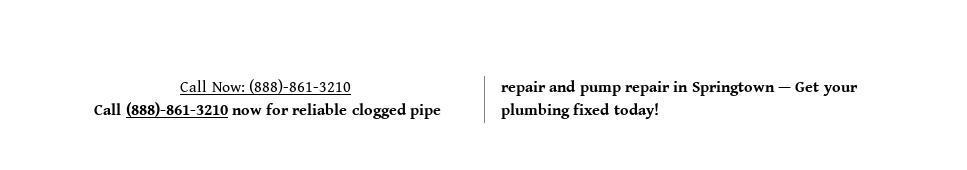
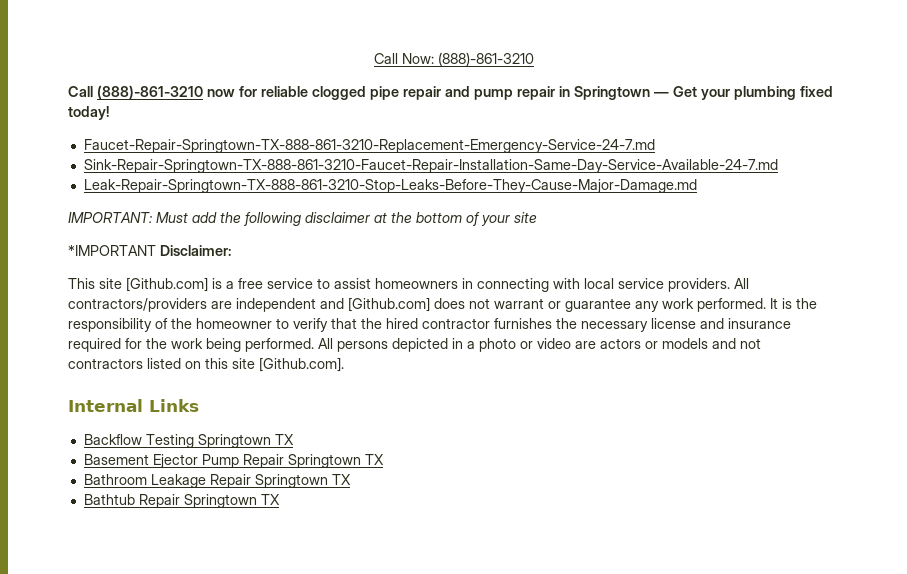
(659, 111) none -> [83,139,655,153] [83,159,778,173] [83,179,697,193] [68,212,537,226] [68,245,231,256] [68,277,749,292] [68,297,817,312] [68,318,791,332] [68,338,761,352] [68,357,344,372] [68,399,199,412] [83,434,294,448] [83,454,384,468] [83,474,351,488] [83,494,280,508] // Faucet-Repair-Springtown-TX-888-861-3210-Replacement-Emergency-Service-24-7.md // Sink-Repair-Springtown-TX-888-861-3210-Faucet-Repair-Installation-Same-Day-Service-Available-24-7.md // Leak-Repair-Springtown-TX-888-861-3210-Stop-Leaks-Before-They-Cause-Major-Damage.md // IMPORTANT: Must add the following disclaimer at the bottom of your site // *IMPORTANT Disclaimer: // This site [Github.com] is a free service to assist homeowners in connecting with local service providers. All contractors/providers are independent and [Github.com] does not warrant or guarantee any work performed. It is the responsibility of the homeowner to verify that the hired contractor furnishes the necessary license and insurance required for the work being performed. All persons depicted in a photo or video are actors or models and not contractors listed on this site [Github.com]. // Internal Links // Backflow Testing Springtown TX // Basement Ejector Pump Repair Springtown TX // Bathroom Leakage Repair Springtown TX // Bathtub Repair Springtown TX

